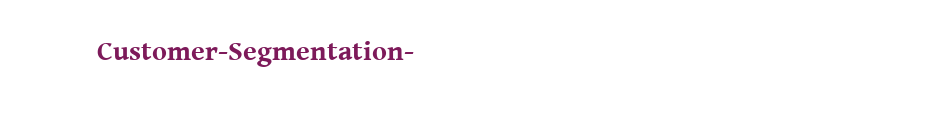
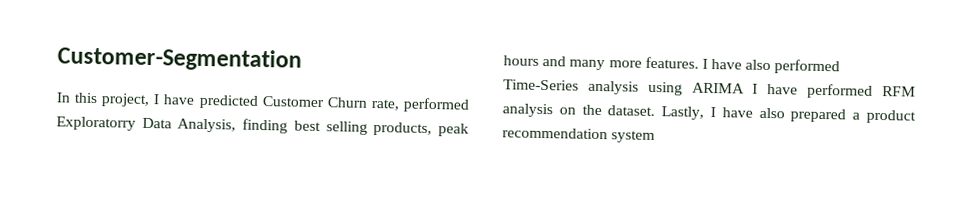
[97,41,414,67] Customer-Segmentation- -> [57,46,302,72] [56,92,470,113] [56,116,470,137] [503,55,841,75] [503,79,916,99] [502,103,916,124] [502,127,656,144] Customer-Segmentation // In this project, I have predicted Customer Churn rate, performed Exploratorry Data Analysis, finding best selling products, peak hours and many more features. I have also performed Time-Series analysis using ARIMA I have performed RFM analysis on the dataset. Lastly, I have also prepared a product recommendation system

